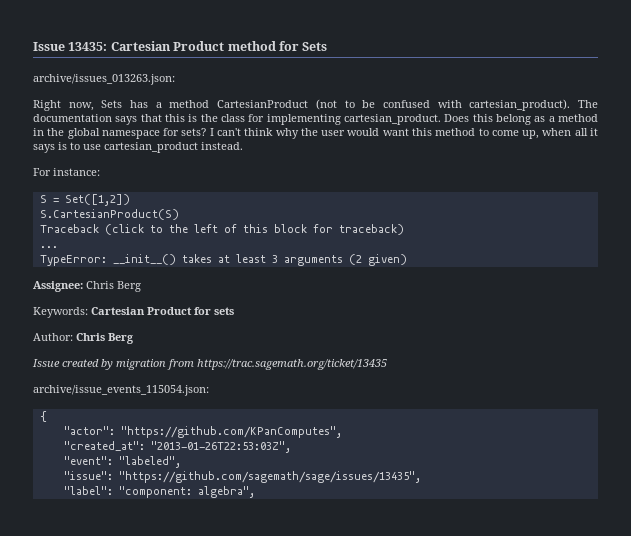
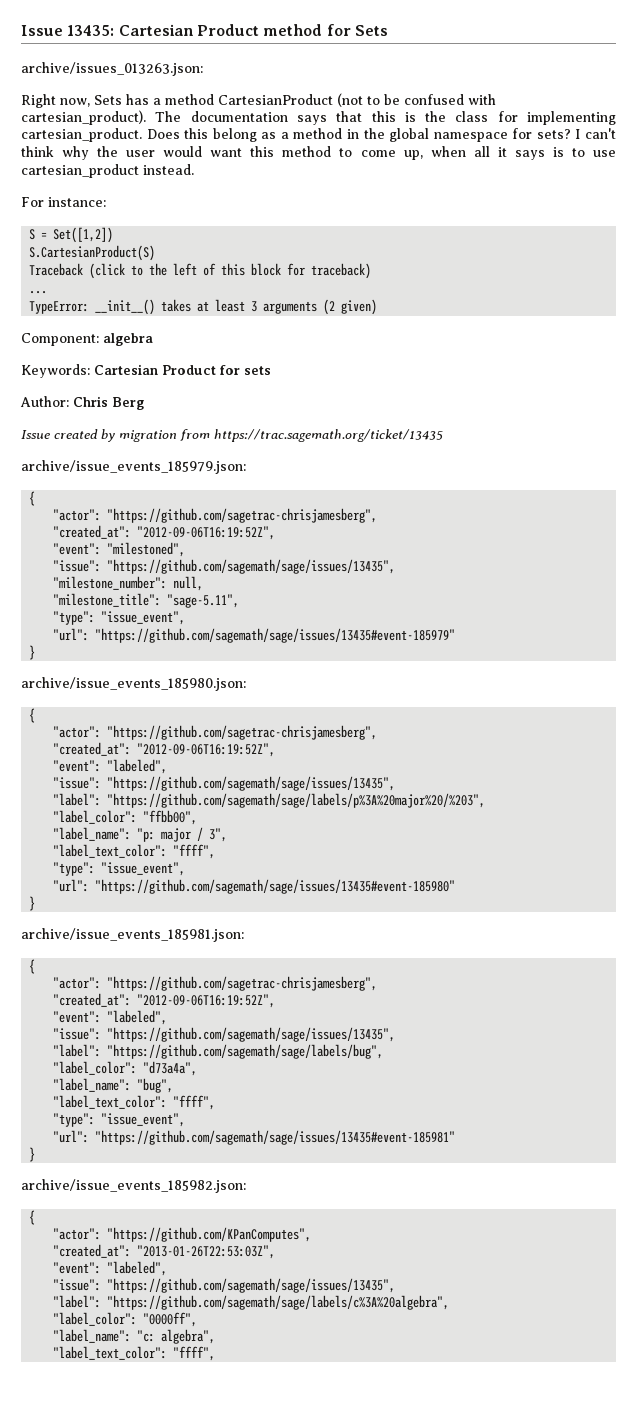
[33,281,141,292] Assignee: Chris Berg -> [21,333,153,346] Component: algebra
[33,385,209,396] archive/issue_events_115054.json: -> [21,460,246,474] [29,491,36,506] [53,508,378,523] [53,525,276,540] [53,542,186,557] [53,559,396,574] [53,576,204,591] [53,593,240,608] [53,611,186,625] [53,628,456,643] [29,645,36,660] [21,677,246,691] [29,708,36,723] [53,725,378,740] [53,742,276,757] [53,759,168,774] [53,776,396,791] [53,793,486,808] [53,810,198,825] [53,827,228,842] [53,844,216,859] [53,862,186,876] [53,879,456,894] [29,896,36,911] [21,928,244,942] [29,959,36,974] [53,976,378,991] [53,993,276,1008] [53,1010,168,1025] [53,1027,396,1042] [53,1044,384,1059] [53,1061,198,1076] [53,1078,174,1093] [53,1095,216,1110] [53,1113,186,1127] [53,1130,456,1145] [29,1147,36,1162] [21,1179,246,1193] archive/issue_events_185979.json: // { // "actor": "https://github.com/sagetrac-chrisjamesberg", // "created_at": "2012-09-06T16:19:52Z", // "event": "milestoned", // "issue": "https://github.com/sagemath/sage/issues/13435", // "milestone_number": null, // "milestone_title": "sage-5.11", // "type": "issue_event", // "url": "https://github.com/sagemath/sage/issues/13435#event-185979" // } // archive/issue_events_185980.json: // { // "actor": "https://github.com/sagetrac-chrisjamesberg", // "created_at": "2012-09-06T16:19:52Z", // "event": "labeled", // "issue": "https://github.com/sagemath/sage/issues/13435", // "label": "https://github.com/sagemath/sage/labels/p%3A%20major%20/%203", // "label_color": "ffbb00", // "label_name": "p: major / 3", // "label_text_color": "ffff", // "type": "issue_event", // "url": "https://github.com/sagemath/sage/issues/13435#event-185980" // } // archive/issue_events_185981.json: // { // "actor": "https://github.com/sagetrac-chrisjamesberg", // "created_at": "2012-09-06T16:19:52Z", // "event": "labeled", // "issue": "https://github.com/sagemath/sage/issues/13435", // "label": "https://github.com/sagemath/sage/labels/bug", // "label_color": "d73a4a", // "label_name": "bug", // "label_text_color": "ffff", // "type": "issue_event", // "url": "https://github.com/sagemath/sage/issues/13435#event-185981" // } // archive/issue_events_185982.json:
[118,486,192,498] "component: -> [107,1295,450,1310] [53,1312,198,1327] [53,1329,156,1343] "https://github.com/sagemath/sage/labels/c%3A%20algebra", // "label_color": "0000ff", // "label_name": "c:
(255, 492) none -> [53,1346,216,1361] // "label_text_color": "ffff",

